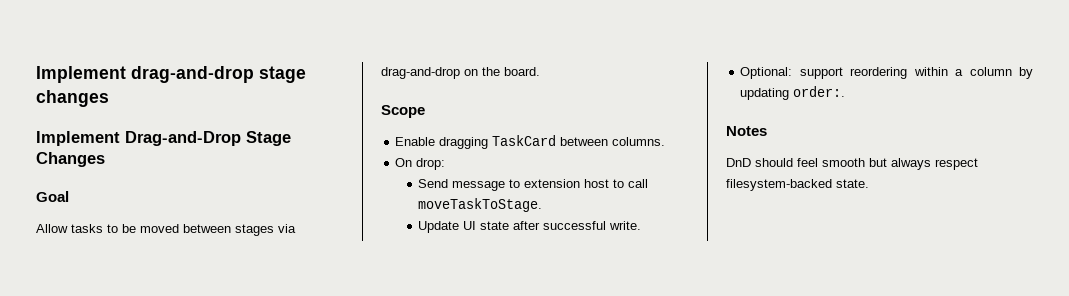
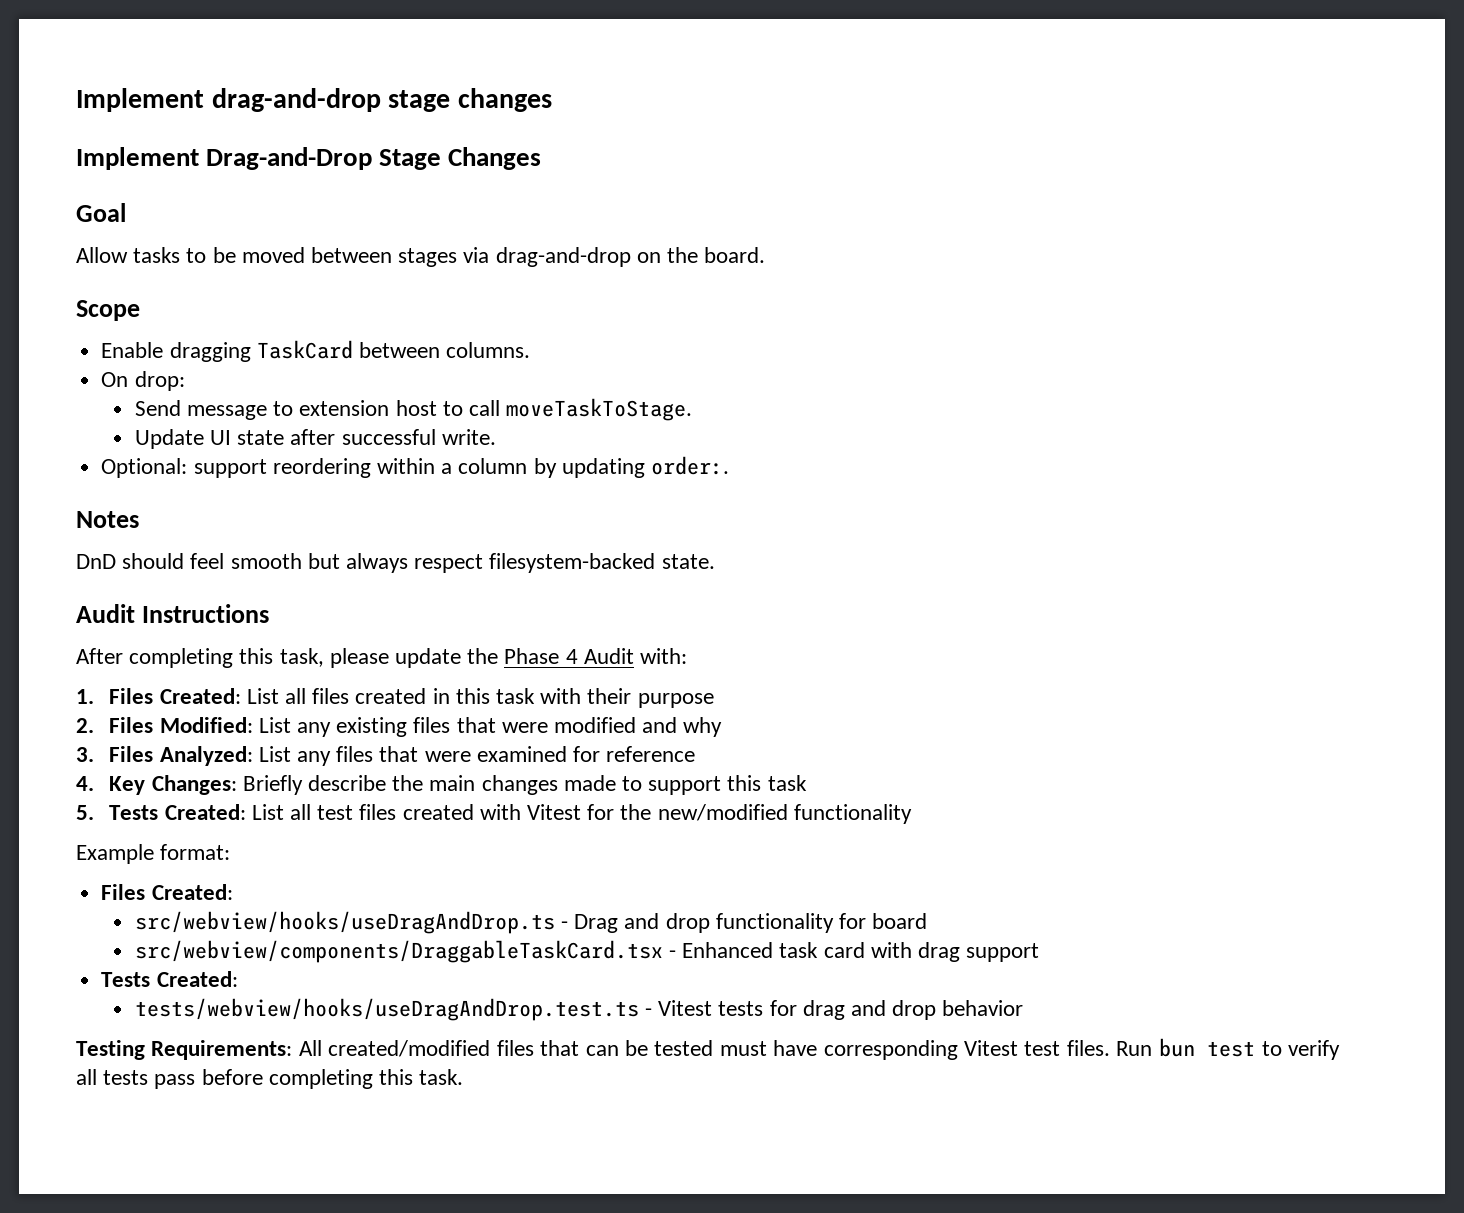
(869, 183) none -> [76,604,269,623] [76,648,688,668] [76,688,714,708] [76,717,723,737] [76,746,696,766] [76,775,807,795] [76,804,912,824] [76,844,231,864] [101,884,233,900] [134,911,928,934] [134,940,1040,963] [101,971,238,987] [134,998,1024,1021] [76,1038,1341,1060] [76,1069,464,1089] // Audit Instructions // After completing this task, please update the Phase 4 Audit with: // 1. Files Created: List all files created in this task with their purpose // 2. Files Modified: List any existing files that were modified and why // 3. Files Analyzed: List any files that were examined for reference // 4. Key Changes: Briefly describe the main changes made to support this task // 5. Tests Created: List all test files created with Vitest for the new/modified functionality // Example format: // Files Created: // src/webview/hooks/useDragAndDrop.ts - Drag and drop functionality for board // src/webview/components/DraggableTaskCard.tsx - Enhanced task card with drag support // Tests Created: // tests/webview/hooks/useDragAndDrop.test.ts - Vitest tests for drag and drop behavior // Testing Requirements: All created/modified files that can be tested must have corresponding Vitest test files. Run bun test to verify all tests pass before completing this task.

